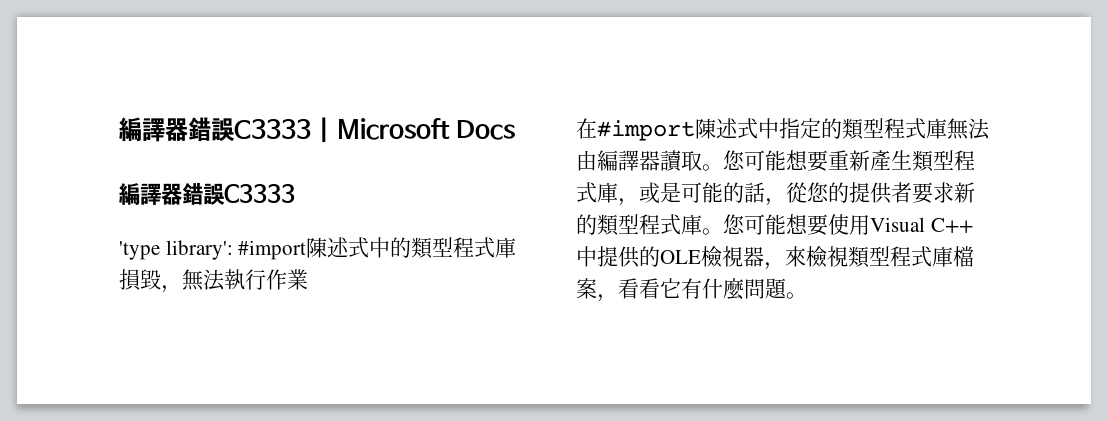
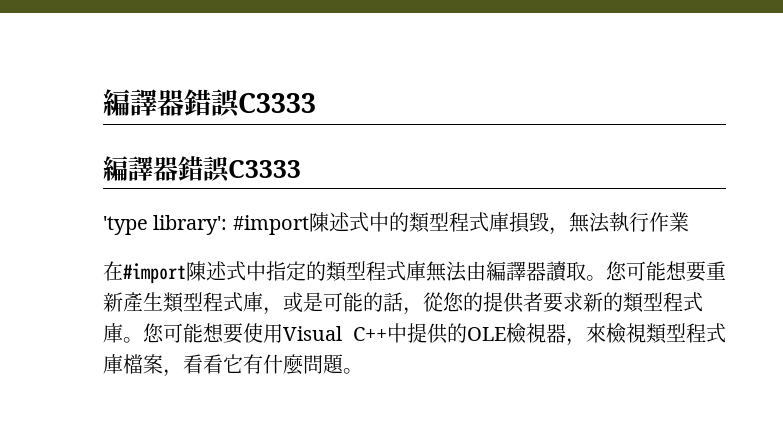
[119,117,516,143] 編譯器錯誤C3333 | Microsoft Docs -> [103,89,316,118] 編譯器錯誤C3333

